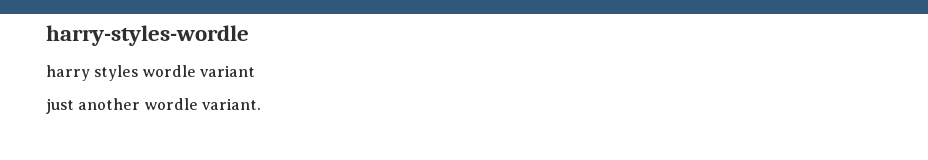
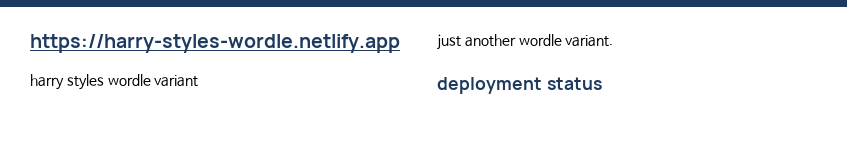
[46,25,249,46] harry-styles-wordle -> [30,34,400,53] https://harry-styles-wordle.netlify.app
(261, 104) none -> [437,77,602,94] // deployment status

